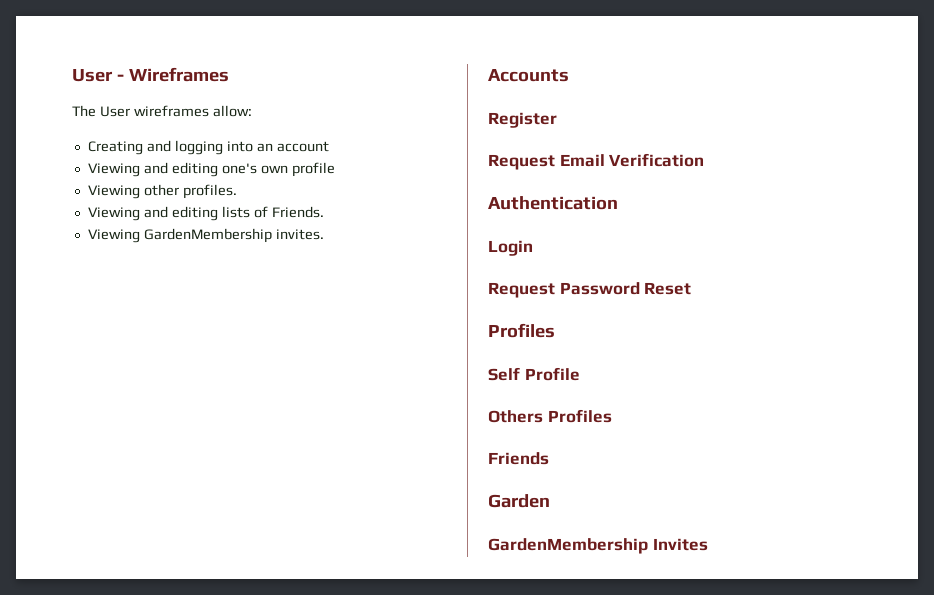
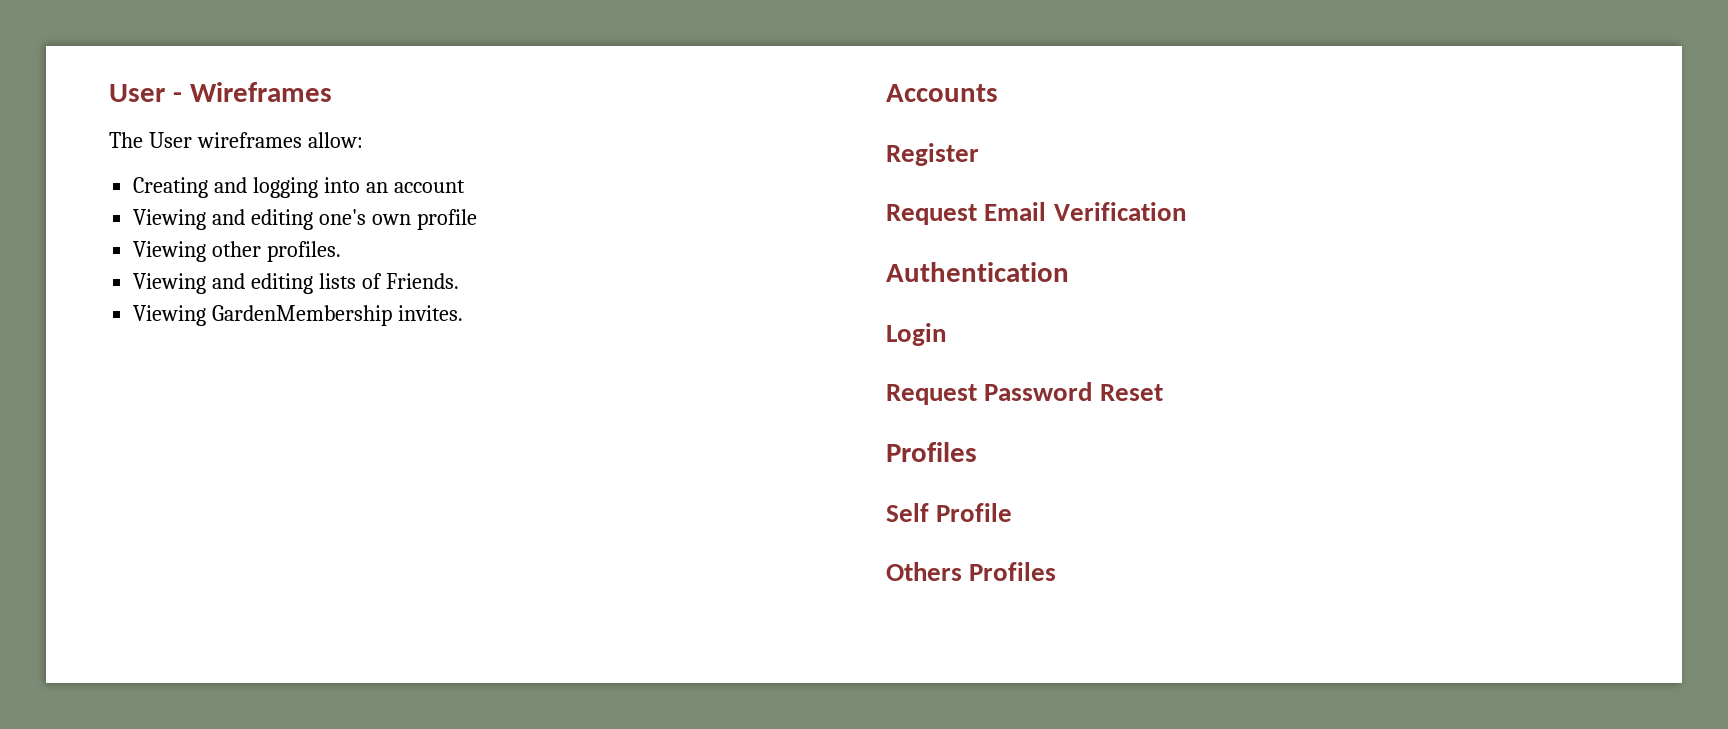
[488,452,549,465] [488,494,550,508] [488,538,708,554] // Friends // Garden // GardenMembership Invites -> (1057, 571) none

